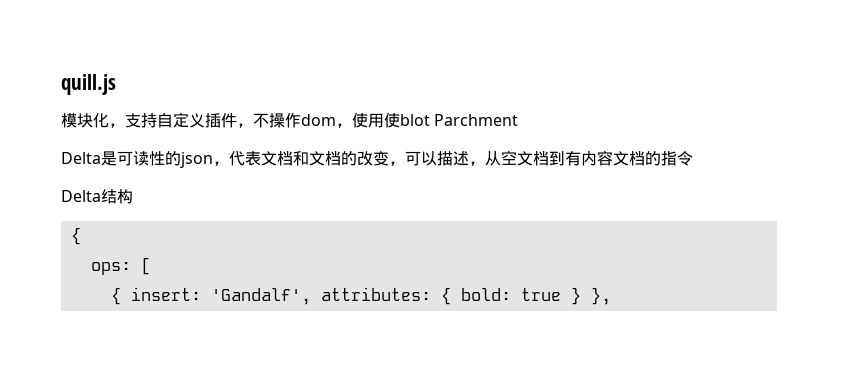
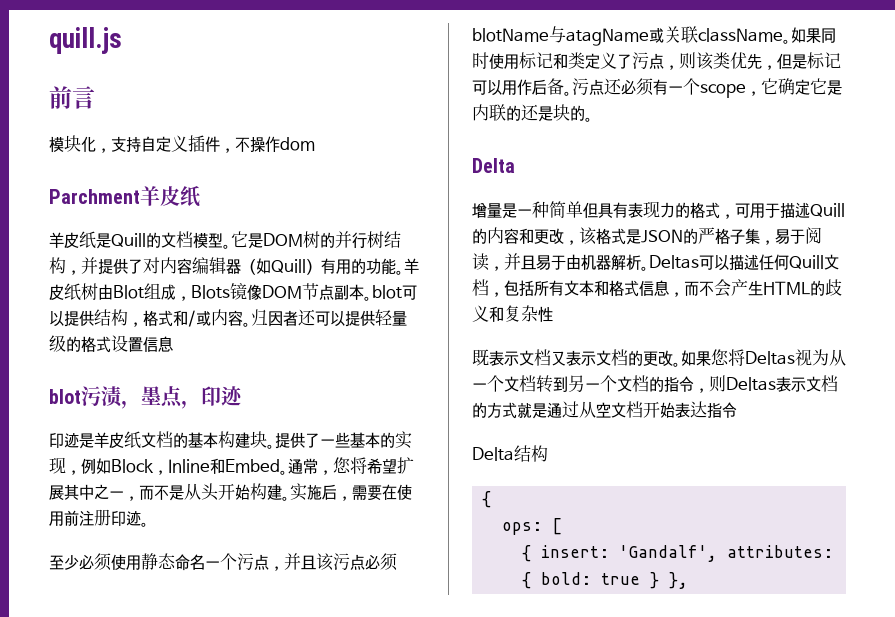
(116, 84) none -> [49,86,95,109] // 前言
[336,113,519,128] [61,150,661,168] ，使用使blot Parchment // Delta是可读性的json，代表文档和文档的改变，可以描述，从空文档到有内容文档的 -> [49,186,200,207] [49,231,401,249] [49,257,419,275] [49,282,417,301] [49,309,407,327] [49,335,173,353] [49,386,243,409] [49,431,412,449] [49,457,414,475] [49,483,412,501] [49,509,149,527] [49,553,398,571] [472,26,836,46] [472,52,841,70] [472,78,842,98] [472,104,593,122] [472,158,515,173] [472,201,845,219] [472,227,822,245] [472,253,839,271] [472,279,842,297] [472,305,553,322] [472,349,846,367] [472,375,838,393] [472,401,707,419] // Parchment羊皮纸 // 羊皮纸是Quill的文档模型。它是DOM树的并行树结构，并提供了对内容编辑器（如Quill）有用的功能。羊皮纸树由Blot组成，Blots镜像DOM节点副本。blot可以提供结构，格式和/或内容。归因者还可以提供轻量级的格式设置信息 // blot污渍，墨点，印迹 // 印迹是羊皮纸文档的基本构建块。提供了一些基本的实现，例如Block，Inline和Embed。通常，您将希望扩展其中之一，而不是从头开始构建。实施后，需要在使用前注册印迹。 // 至少必须使用静态命名一个污点，并且该污点必须blotName与atagName或关联className。如果同时使用标记和类定义了污点，则该类优先，但是标记可以用作后备。污点还必须有一个scope，它确定它是内联的还是块的。 // Delta // 增量是一种简单但具有表现力的格式，可用于描述Quill的内容和更改，该格式是JSON的严格子集，易于阅读，并且易于由机器解析。Deltas可以描述任何Quill文档，包括所有文本和格式信息，而不会产生HTML的歧义和复杂性 // 既表示文档又表示文档的更改。如果您将Deltas视为从一个文档转到另一个文档的指令，则Deltas表示文档的方式就是通过从空文档开始表达

